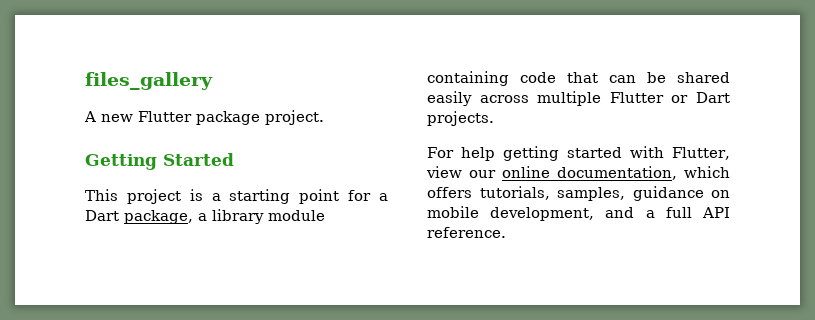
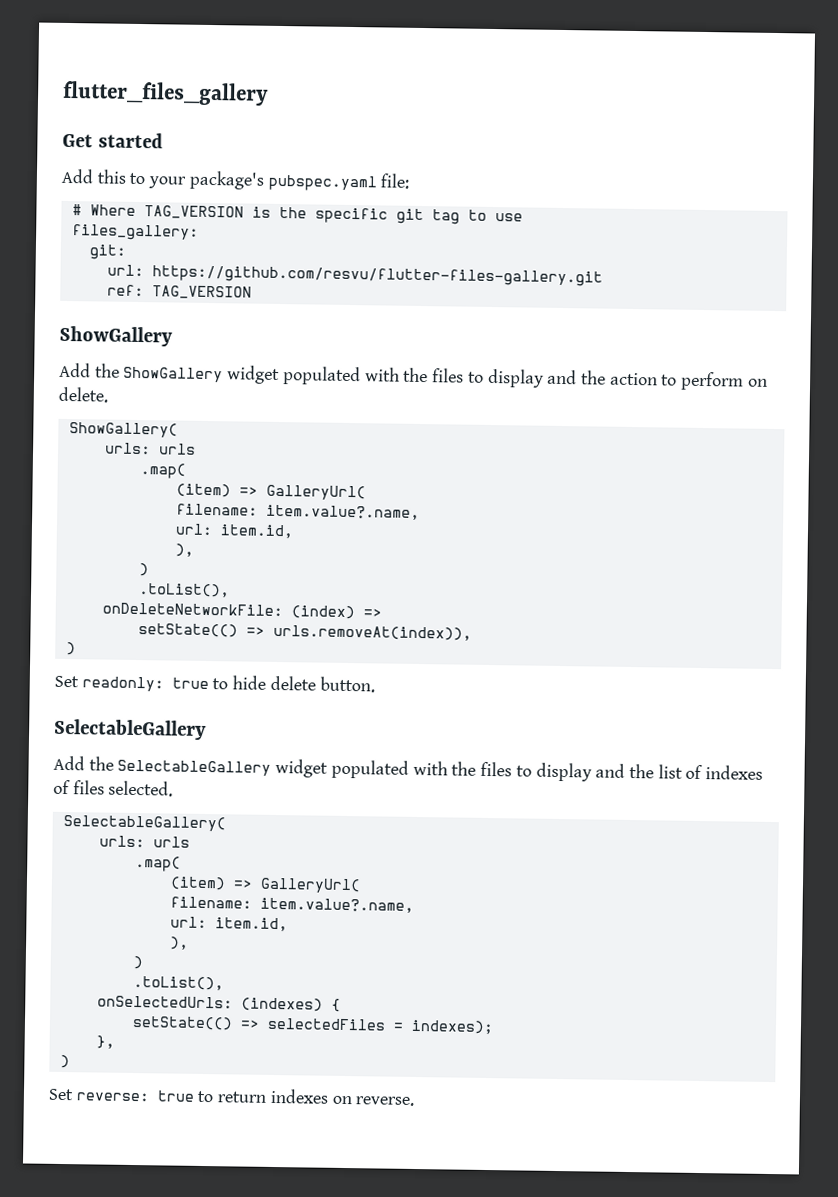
[85,72,213,90] [84,110,324,125] [85,153,234,170] [85,189,388,204] [85,209,325,224] [427,71,730,86] [427,91,730,106] [427,111,494,126] [427,146,731,161] [426,166,730,180] [427,186,730,201] [427,206,730,221] [427,227,506,238] files_gallery // A new Flutter package project. // Getting Started // This project is a starting point for a Dart package, a library module containing code that can be shared easily across multiple Flutter or Dart projects. // For help getting started with Flutter, view our online documentation, which offers tutorials, samples, guidance on mobile development, and a full API reference. -> [62,80,269,106] [62,132,163,149] [61,168,411,192] [71,204,523,225] [71,224,199,241] [88,244,126,260] [106,264,603,287] [106,284,252,300] [59,325,173,347] [59,362,768,391] [58,386,108,403] [68,422,178,438] [104,442,196,455] [139,463,186,479] [175,483,366,501] [175,503,420,520] [174,523,294,539] [174,543,194,557] [138,563,149,577] [138,583,230,598] [101,602,382,620] [137,623,472,641] [65,642,76,656] [54,675,375,693] [53,718,207,741] [53,755,764,782] [53,779,174,797] [62,814,226,832] [98,835,190,848] [134,856,181,872] [169,876,361,894] [169,896,414,913] [169,916,288,932] [169,936,189,950] [132,955,143,970] [132,975,224,991] [96,995,341,1012] [131,1015,494,1035] [95,1035,115,1049] [59,1054,70,1069] [48,1088,415,1106] flutter_files_gallery // Get started // Add this to your package's pubspec.yaml file: // # Where TAG_VERSION is the specific git tag to use // files_gallery: // git: // url: https://github.com/resvu/flutter-files-gallery.git // ref: TAG_VERSION // ShowGallery // Add the ShowGallery widget populated with the files to display and the action to perform on delete. // ShowGallery( // urls: urls // .map( // (item) => GalleryUrl( // filename: item.value?.name, // url: item.id, // ), // ) // .toList(), // onDeleteNetworkFile: (index) => // setState(() => urls.removeAt(index)), // ) // Set readonly: true to hide delete button. // SelectableGallery // Add the SelectableGallery widget populated with the files to display and the list of indexes of files selected. // SelectableGallery( // urls: urls // .map( // (item) => GalleryUrl( // filename: item.value?.name, // url: item.id, // ), // ) // .toList(), // onSelectedUrls: (indexes) { // setState(() => selectedFiles = indexes); // }, // ) // Set reverse: true to return indexes on reverse.

